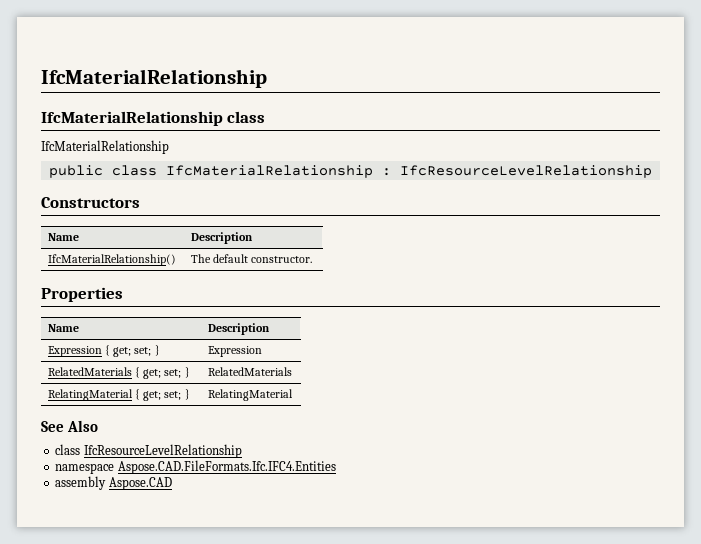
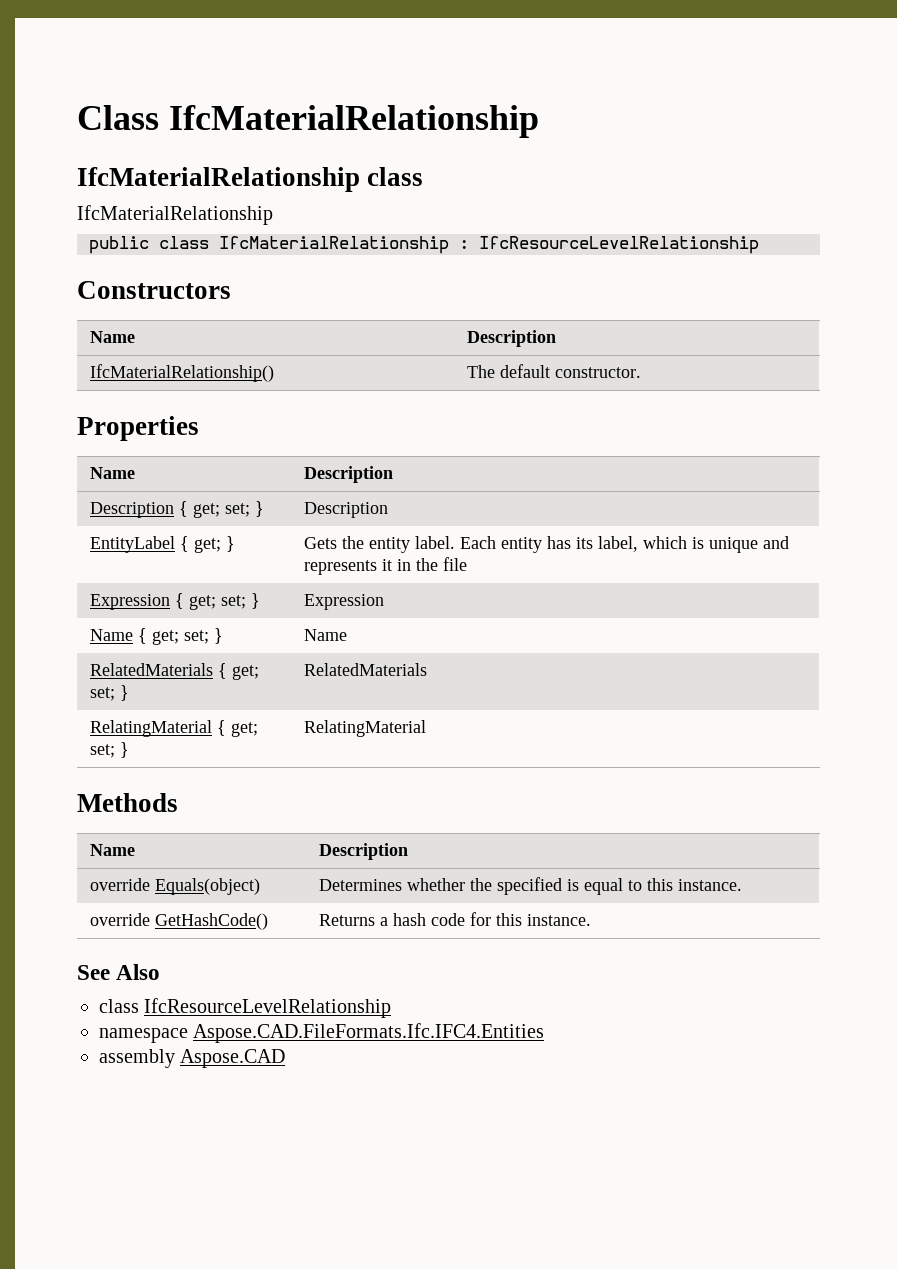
(41, 78) none -> [77,105,159,130] Class
(271, 329) none -> [89,501,264,518] [303,502,388,518] [89,536,235,553] [303,536,789,553] [303,557,467,575] // Description { get; set; } | Description // EntityLabel { get; } | Gets the entity label. Each entity has its label, which is unique and represents it in the file
(263, 351) none -> [89,628,223,645] [303,629,347,641] // Name { get; set; } | Name
(294, 395) none -> [77,793,178,812] [89,844,135,856] [318,843,408,860] [89,878,260,895] [318,877,742,895] [89,913,268,930] [318,912,591,926] // Methods // Name | Description // override Equals(object) | Determines whether the specified is equal to this instance. // override GetHashCode() | Returns a hash code for this instance.

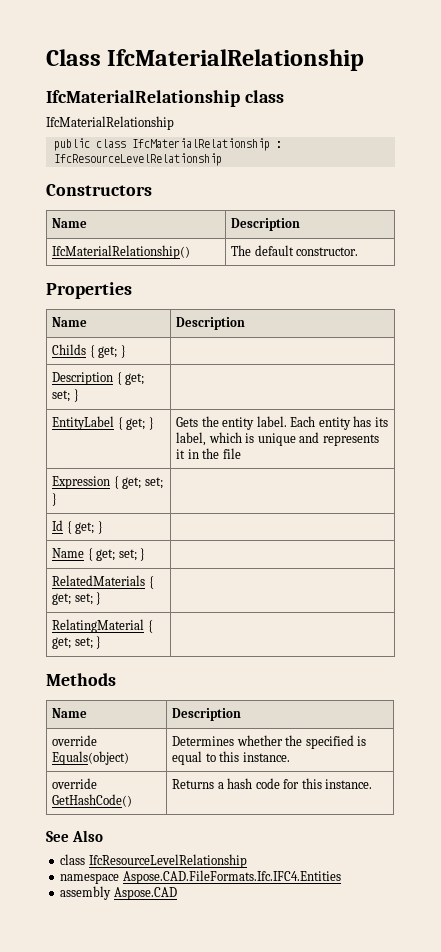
(393, 474) none -> [52,344,126,358] // Childs { get; } |
[303,502,388,518] Description -> (79, 395) none
[303,594,384,610] Expression -> [52,520,103,534] // Id { get; } |
[303,629,347,641] Name -> (146, 554) none
[303,663,427,676] RelatedMaterials -> (102, 598) none
[303,720,426,737] RelatingMaterial -> (102, 642) none

